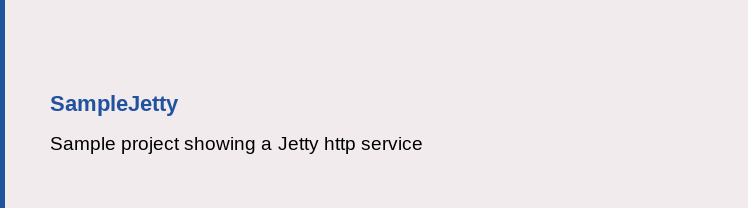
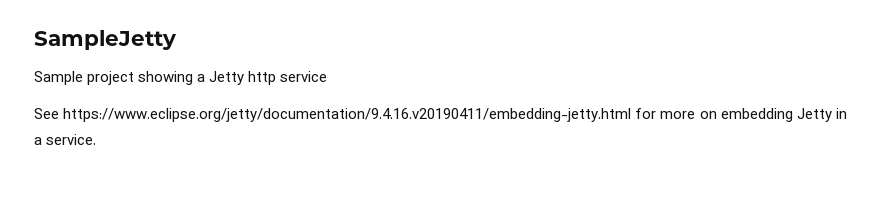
(423, 143) none -> [34,108,847,122] [34,134,97,145] // See https://www.eclipse.org/jetty/documentation/9.4.16.v20190411/embedding-jetty.html for more on embedding Jetty in a service.

